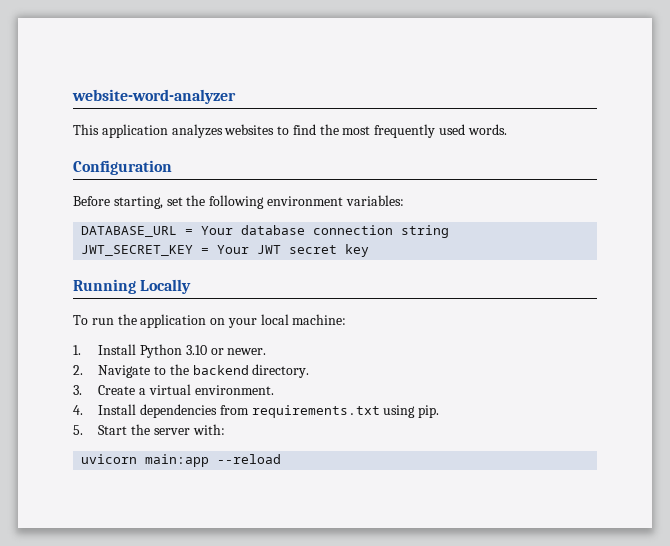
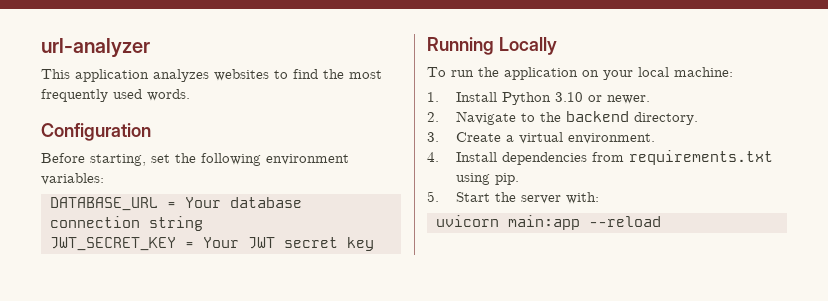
[72,89,236,104] website-word-analyzer -> [41,38,150,58] url-analyzer

